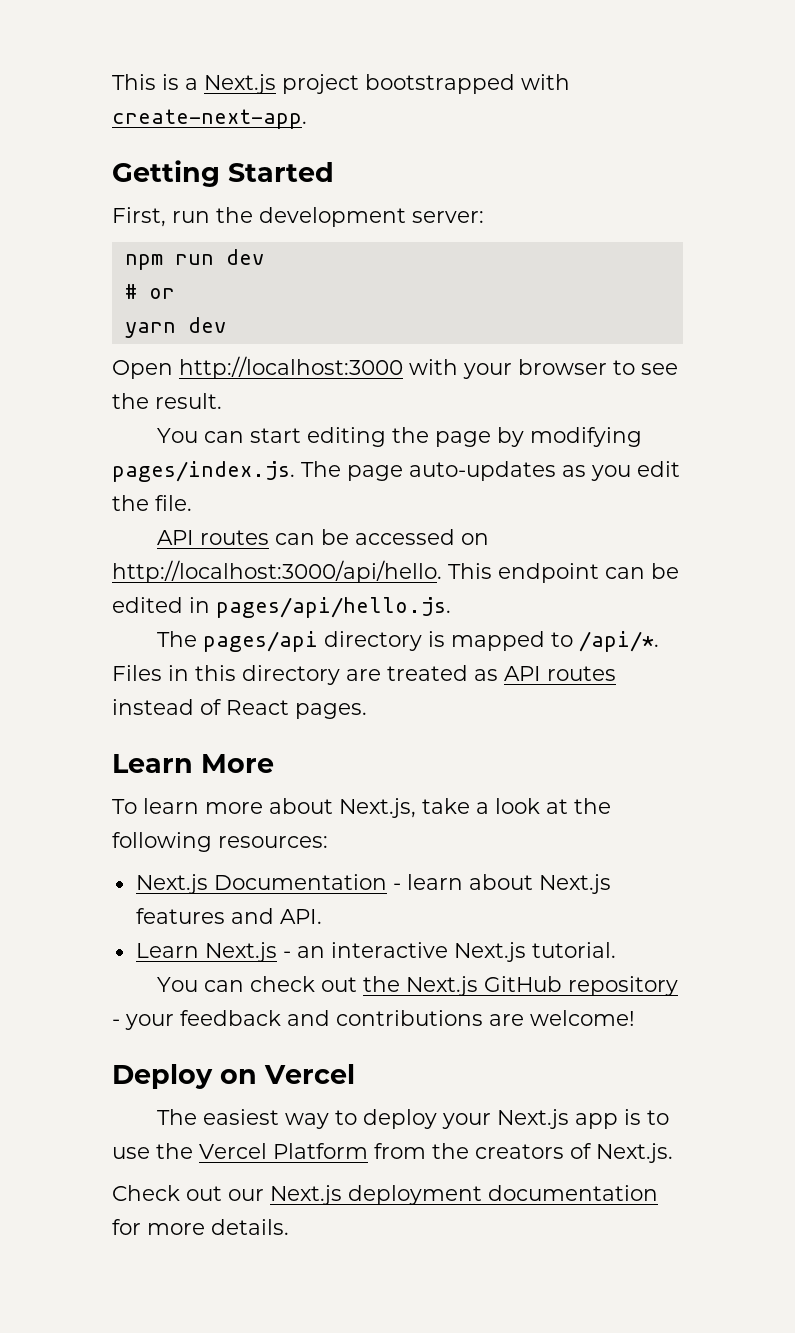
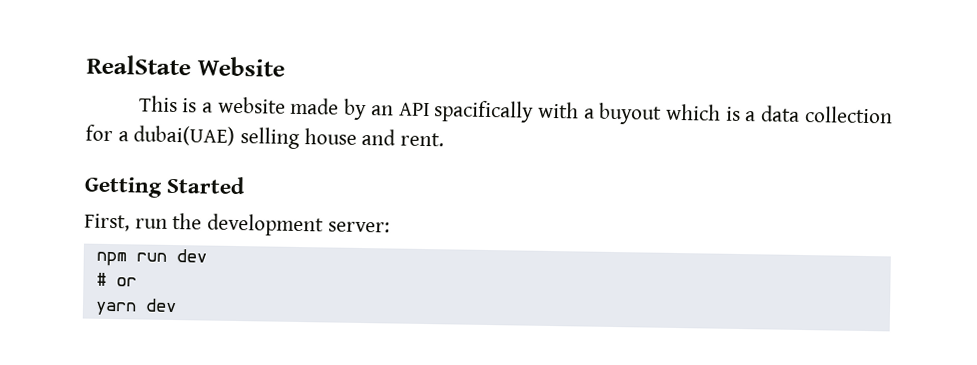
(112, 82) none -> [86,54,285,77] RealState Website //
[204,74,570,94] [112,109,307,129] Next.js project bootstrapped with create-next-app. -> [217,96,893,125] [85,124,445,150] website made by an API spacifically with a buyout which is a data collection for a dubai(UAE) selling house and rent.
[112,356,678,379] [112,393,222,409] [156,427,642,447] [112,461,680,482] [112,495,192,511] [156,529,489,545] [112,560,679,583] [112,597,451,618] [156,631,659,652] [112,665,616,685] [112,699,367,719] [112,754,274,773] [112,798,611,818] [112,832,328,852] [135,874,611,894] [135,908,322,924] [135,942,616,962] [156,976,678,996] [112,1010,635,1030] [112,1064,355,1089] [156,1109,669,1129] [112,1143,673,1163] [112,1185,658,1205] [112,1219,289,1235] // Open http://localhost:3000 with your browser to see the result. // You can start editing the page by modifying pages/index.js. The page auto-updates as you edit the file. // API routes can be accessed on http://localhost:3000/api/hello. This endpoint can be edited in pages/api/hello.js. // The pages/api directory is mapped to /api/*. Files in this directory are treated as API routes instead of React pages. // Learn More // To learn more about Next.js, take a look at the following resources: // Next.js Documentation - learn about Next.js features and API. // Learn Next.js - an interactive Next.js tutorial. // You can check out the Next.js GitHub repository - your feedback and contributions are welcome! // Deploy on Vercel // The easiest way to deploy your Next.js app is to use the Vercel Platform from the creators of Next.js. // Check out our Next.js deployment documentation for more details. -> (177, 305) none

